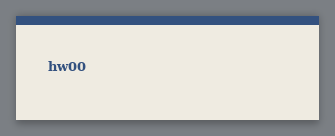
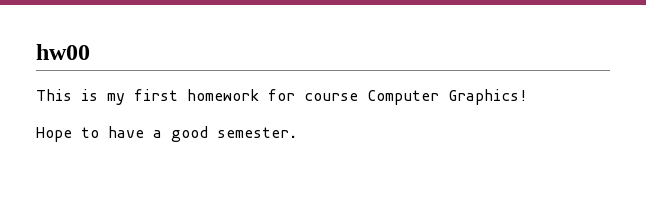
(86, 66) none -> [36,89,528,105] [36,126,297,142] // This is my first homework for course Computer Graphics! // Hope to have a good semester.

